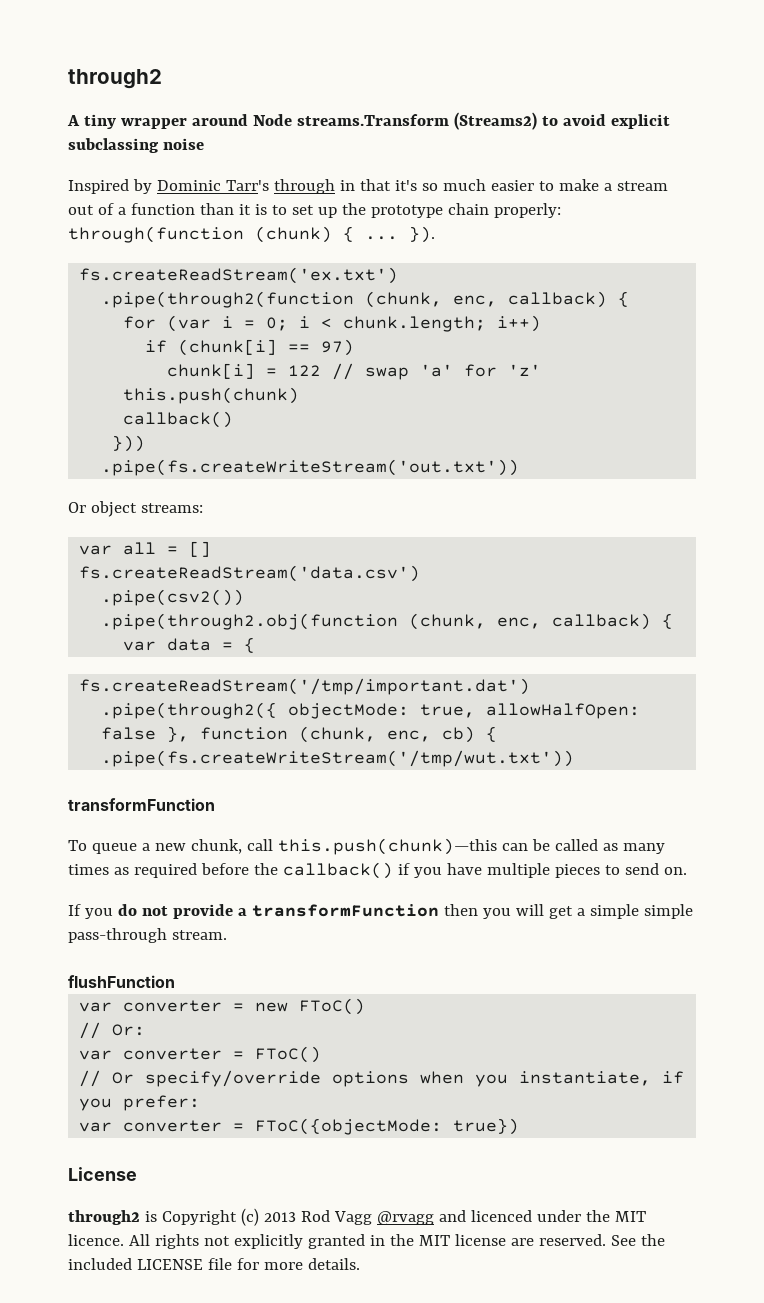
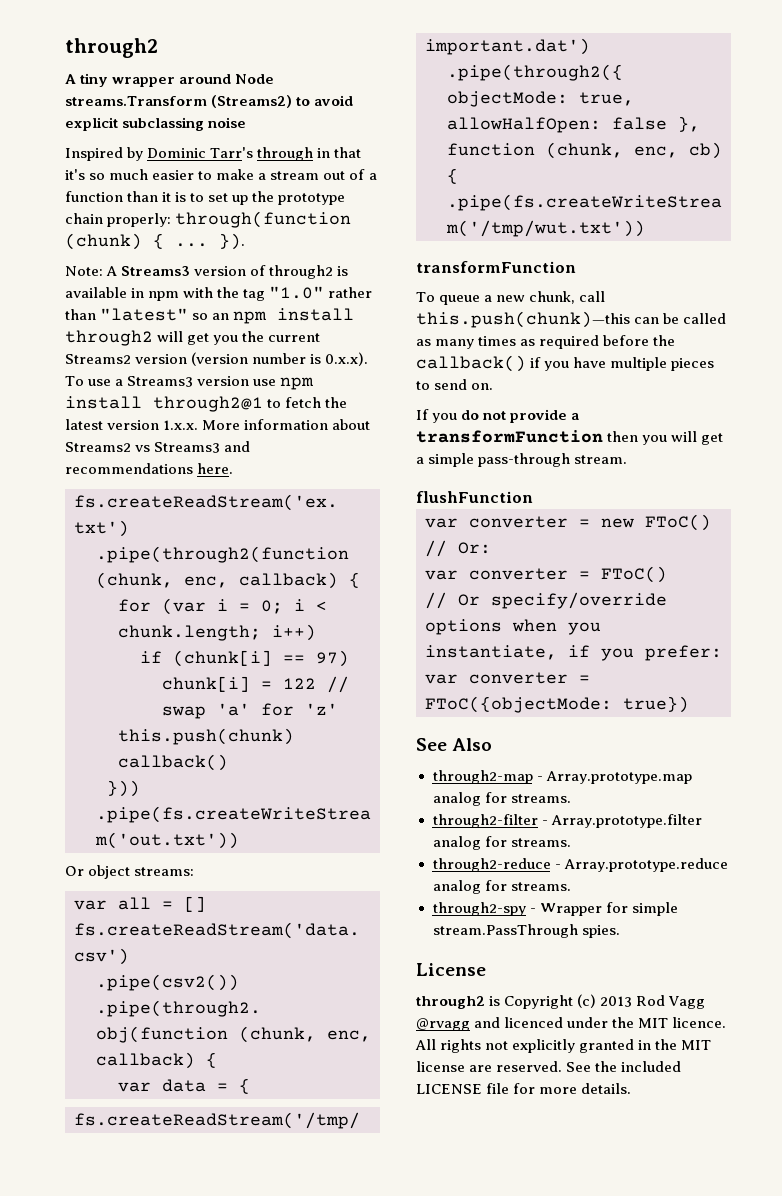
(435, 234) none -> [65,265,349,279] [65,286,373,301] [65,308,355,324] [65,330,321,346] [65,352,369,366] [65,376,315,390] [65,396,348,412] [65,419,371,430] [65,441,251,453] [65,463,234,474] // Note: A Streams3 version of through2 is available in npm with the tag "1.0" rather than "latest" so an npm install through2 will get you the current Streams2 version (version number is 0.x.x). To use a Streams3 version use npm install through2@1 to fetch the latest version 1.x.x. More information about Streams2 vs Streams3 and recommendations here.
[643,904,693,919] simple -> (475, 460) none
(520, 1126) none -> [416,738,493,751] [432,770,692,784] [432,792,571,806] [432,814,702,828] [432,836,571,850] [432,858,728,872] [432,880,571,894] [432,902,678,916] [432,924,620,938] // See Also // through2-map - Array.prototype.map analog for streams. // through2-filter - Array.prototype.filter analog for streams. // through2-reduce - Array.prototype.reduce analog for streams. // through2-spy - Wrapper for simple stream.PassThrough spies.

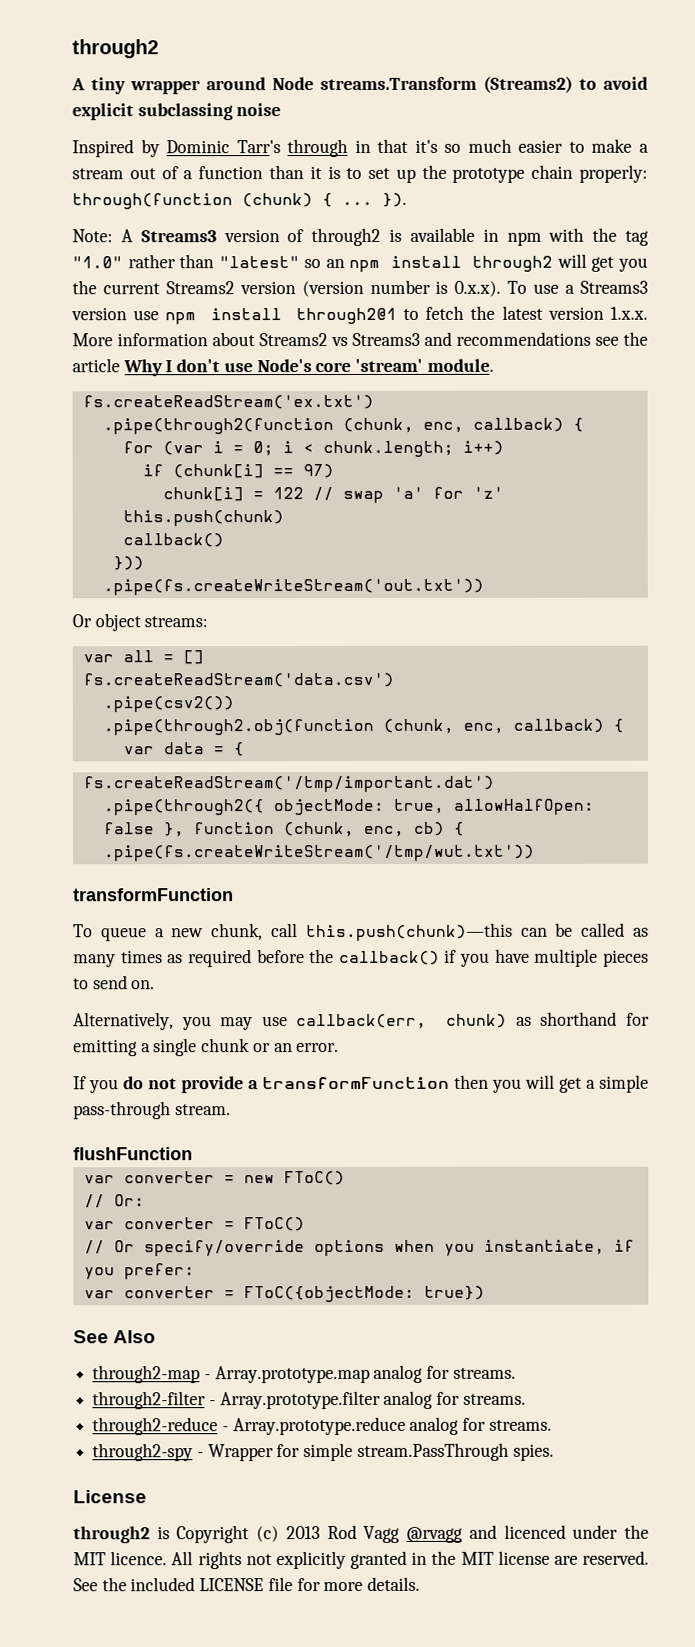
[197,463,234,474] here. -> [595,331,648,346] [72,358,494,377] see the article Why I don't use Node's core 'stream' module.
(494, 386) none -> [73,1011,650,1031] [73,1038,340,1057] // Alternatively, you may use callback(err, chunk) as shorthand for emitting a single chunk or an error.

